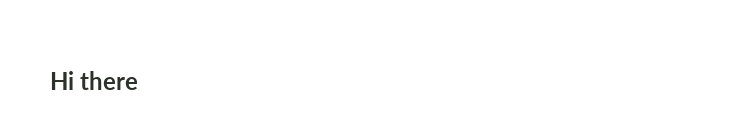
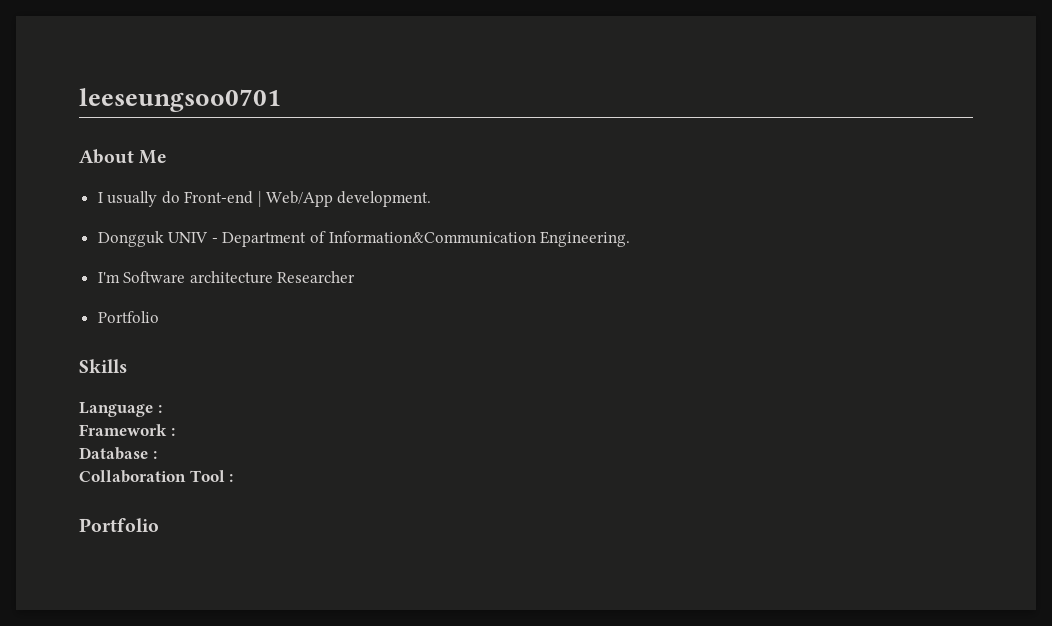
[50,71,139,90] Hi there -> [79,88,281,112] [79,149,168,164] [97,191,432,207] [97,231,631,247] [97,271,356,284] [97,311,159,323] [79,359,127,373] [79,402,162,417] [79,424,175,436] [79,447,157,460] [79,470,234,483] [79,518,159,532] leeseungsoo0701 // About Me // I usually do Front-end | Web/App development. // Dongguk UNIV - Department of Information&Communication Engineering. // I'm Software architecture Researcher // Portfolio // Skills // Language : // Framework : // Database : // Collaboration Tool : // Portfolio

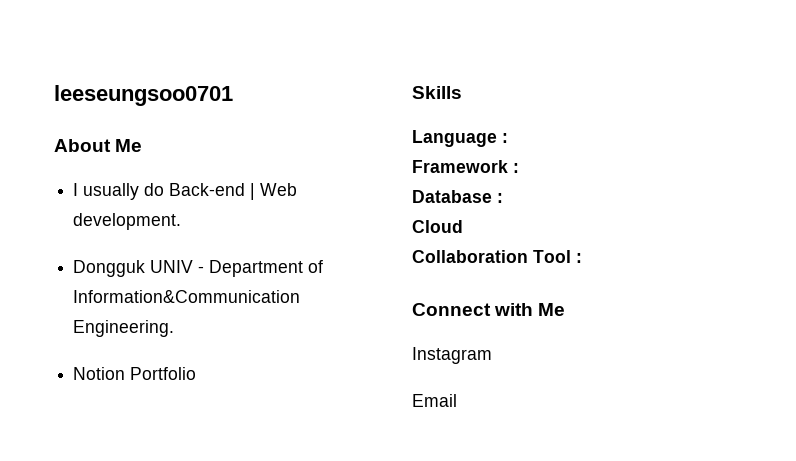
[184,191,333,207] Front-end | Web/App -> [169,183,298,200] Back-end | Web
[97,271,356,284] I'm Software architecture Researcher // -> [73,367,126,380] Notion
(157, 455) none -> [412,220,463,233] // Cloud
[79,518,159,532] Portfolio -> [412,303,566,316] [412,347,492,364] [412,394,457,407] Connect with Me // Instagram // Email

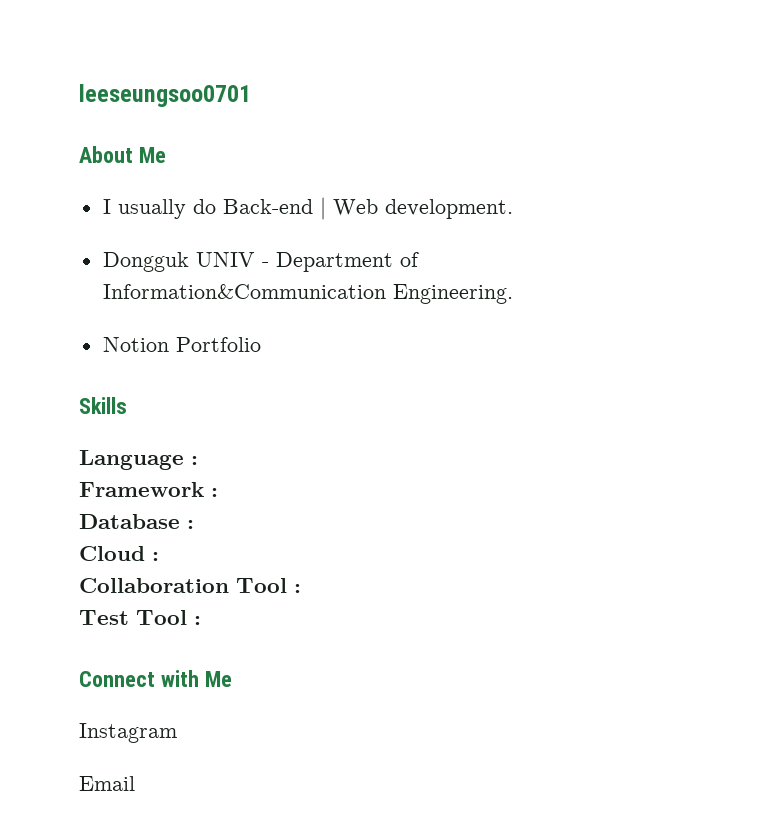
(463, 226) none -> [152,552,159,561] :
(582, 258) none -> [79,610,201,625] // Test Tool :

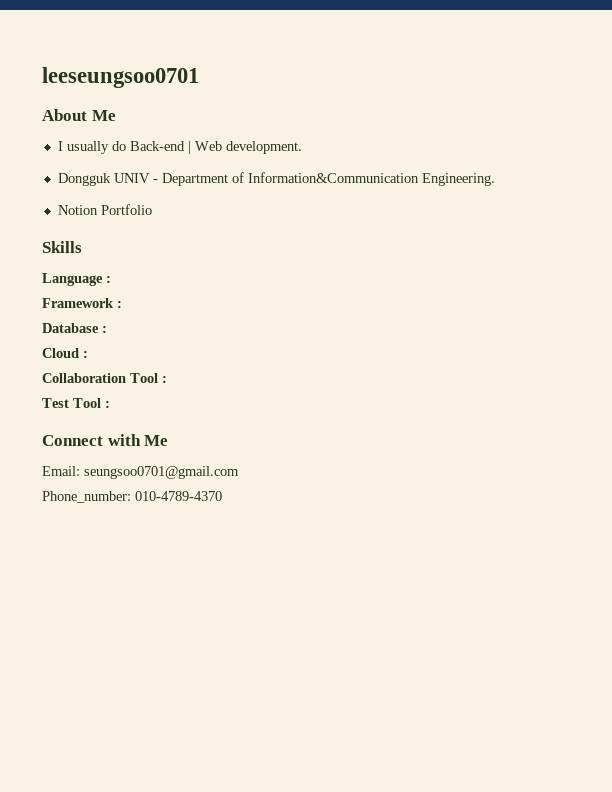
[79,723,177,743] [79,776,135,791] Instagram // Email -> [42,466,239,479] [42,491,222,503] Email: seungsoo0701@gmail.com // Phone_number: 010-4789-4370

